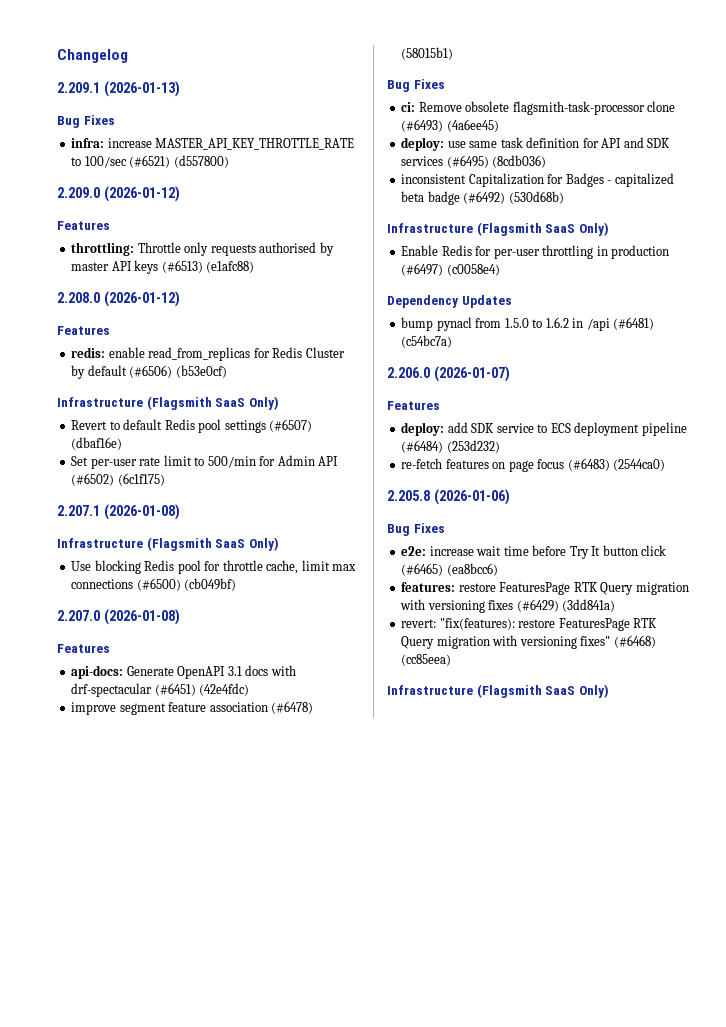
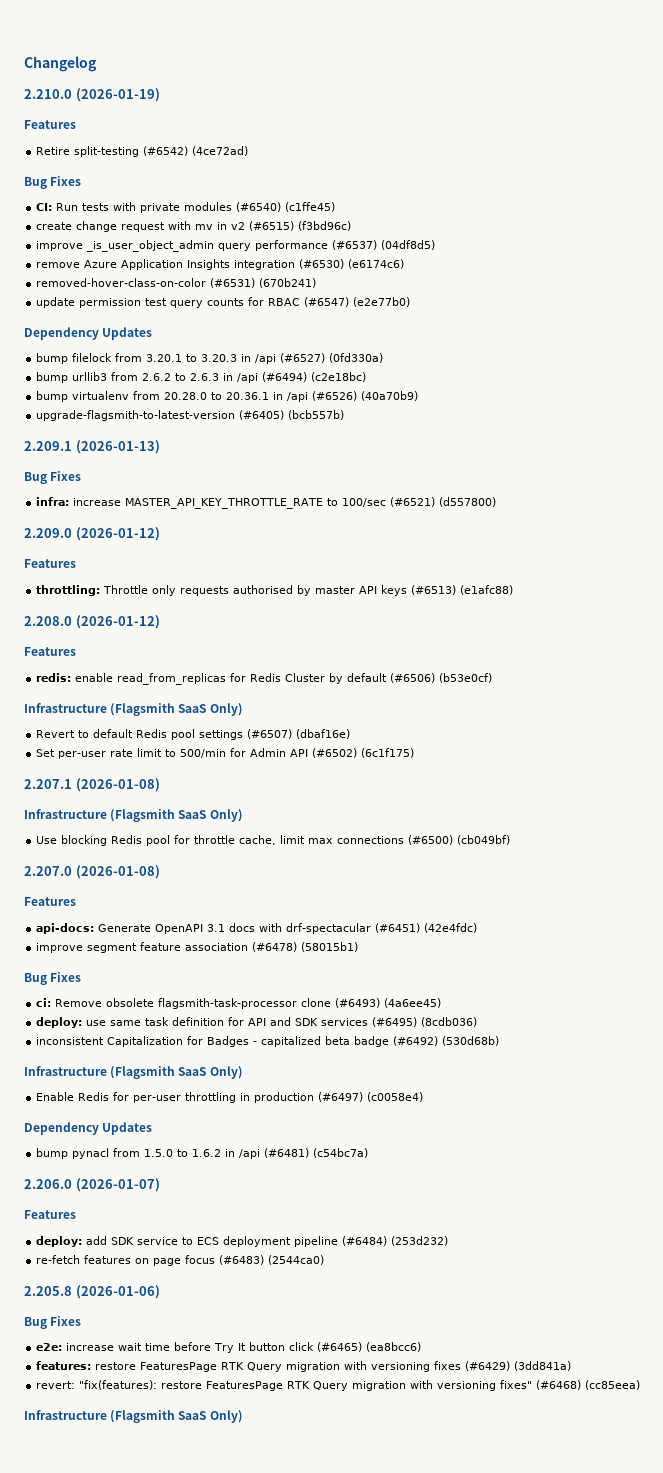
(128, 56) none -> [24,88,160,102] [24,120,76,129] [36,146,249,157] [24,176,82,189] [36,202,336,213] [36,221,352,232] [36,240,436,252] [36,259,405,270] [36,278,317,288] [36,297,411,308] [24,327,153,340] [36,353,384,364] [36,372,367,383] [36,391,419,402] [36,410,345,421] // 2.210.0 (2026-01-19) // Features // Retire split-testing (#6542) (4ce72ad) // Bug Fixes // CI: Run tests with private modules (#6540) (c1ffe45) // create change request with mv in v2 (#6515) (f3bd96c) // improve _is_user_object_admin query performance (#6537) (04df8d5) // remove Azure Application Insights integration (#6530) (e6174c6) // removed-hover-class-on-color (#6531) (670b241) // update permission test query counts for RBAC (#6547) (e2e77b0) // Dependency Updates // bump filelock from 3.20.1 to 3.20.3 in /api (#6527) (0fd330a) // bump urllib3 from 2.6.2 to 2.6.3 in /api (#6494) (c2e18bc) // bump virtualenv from 20.28.0 to 20.36.1 in /api (#6526) (40a70b9) // upgrade-flagsmith-to-latest-version (#6405) (bcb557b)

